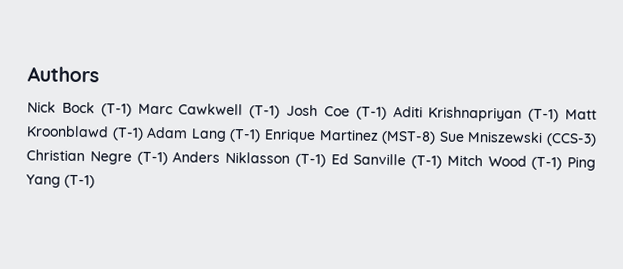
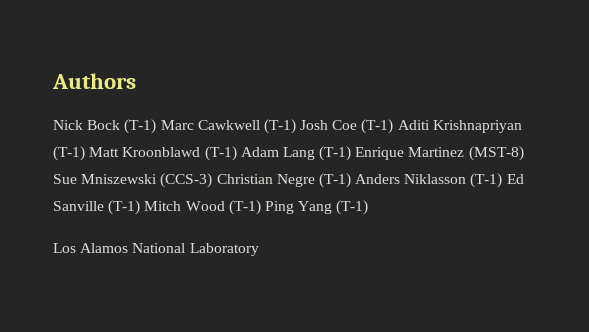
(95, 181) none -> [53,243,259,256] // Los Alamos National Laboratory

